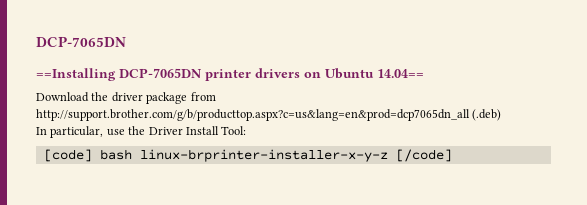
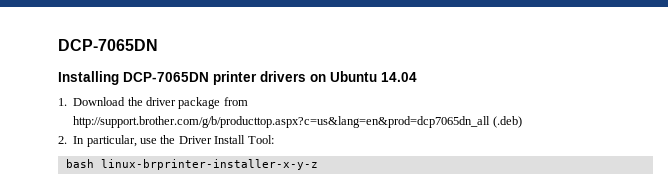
[36,68,116,81] ==Installing -> [58,71,119,85] Installing
[377,69,424,78] 14.04== // -> [381,72,417,82] [58,98,67,106] 14.04 // 1.
(502, 115) none -> [58,136,67,144] 2.
[43,149,92,162] [code] -> (274, 139) none
[395,149,452,162] [/code] -> (318, 164) none

